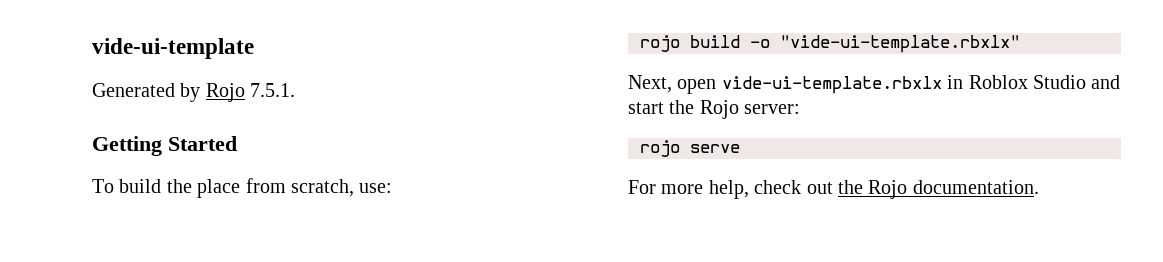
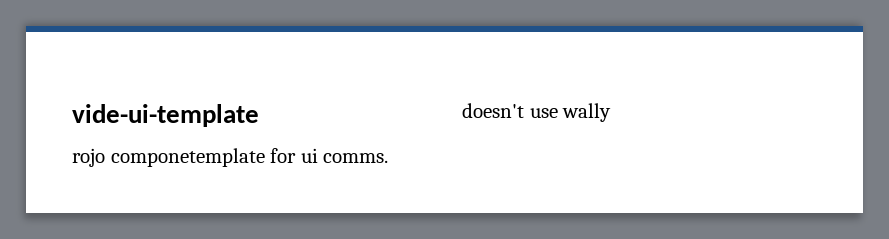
[92,83,296,102] [92,136,237,156] [92,178,393,198] [640,35,1020,53] [628,75,1121,94] [628,100,801,119] [640,140,740,157] [628,180,1039,199] Generated by Rojo 7.5.1. // Getting Started // To build the place from scratch, use: // rojo build -o "vide-ui-template.rbxlx" // Next, open vide-ui-template.rbxlx in Roblox Studio and start the Rojo server: // rojo serve // For more help, check out the Rojo documentation. -> [72,148,389,167] [462,103,612,122] rojo componetemplate for ui comms. doesn't use wally

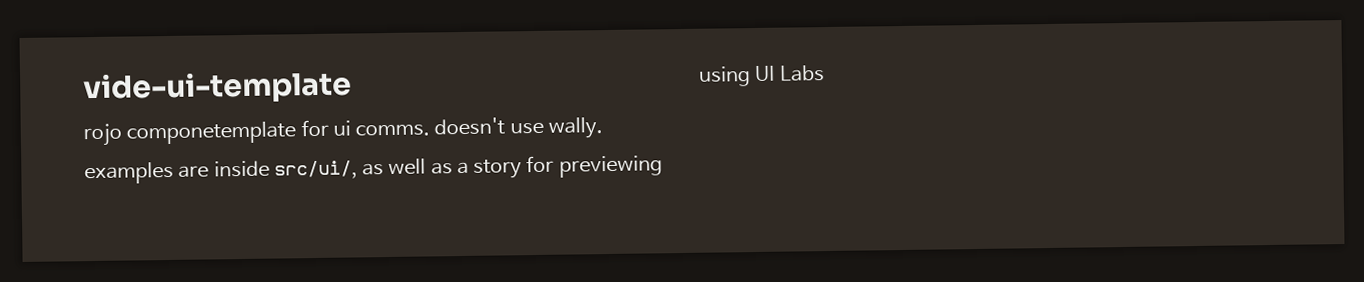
[562,103,612,122] wally -> [547,117,603,139] [84,155,663,185] [698,65,825,87] wally. // examples are inside src/ui/, as well as a story for previewing using UI Labs

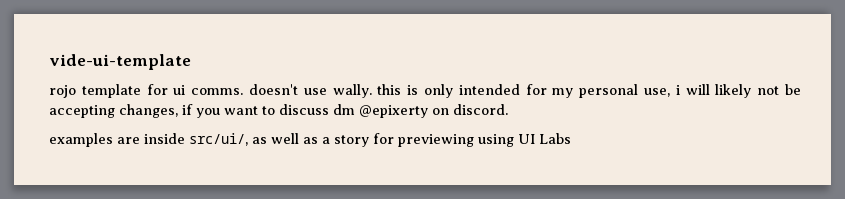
[126,121,297,145] componetemplate -> [81,84,141,98] template
(603, 128) none -> [377,84,801,98] [49,104,508,118] this is only intended for my personal use, i will likely not be accepting changes, if you want to discuss dm @epixerty on discord.

